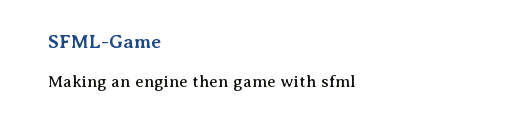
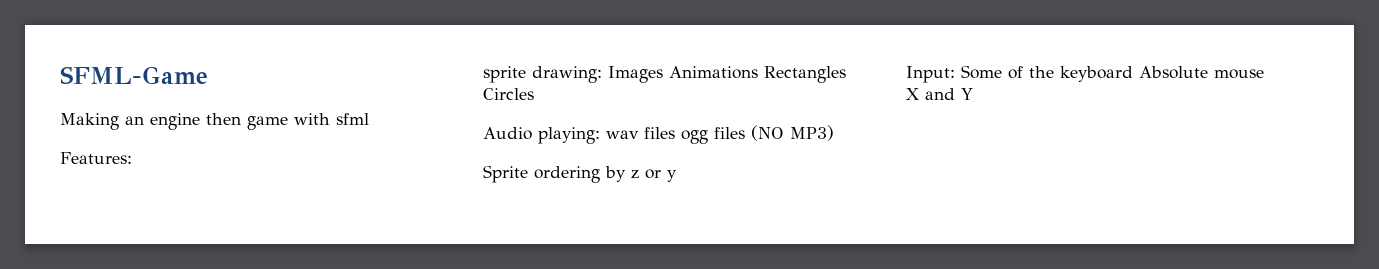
(355, 81) none -> [60,152,132,164] [483,66,846,83] [483,88,534,100] [483,125,834,144] [483,165,677,183] [906,65,1264,83] [906,88,973,100] // Features: // sprite drawing: Images Animations Rectangles Circles // Audio playing: wav files ogg files (NO MP3) // Sprite ordering by z or y // Input: Some of the keyboard Absolute mouse X and Y

